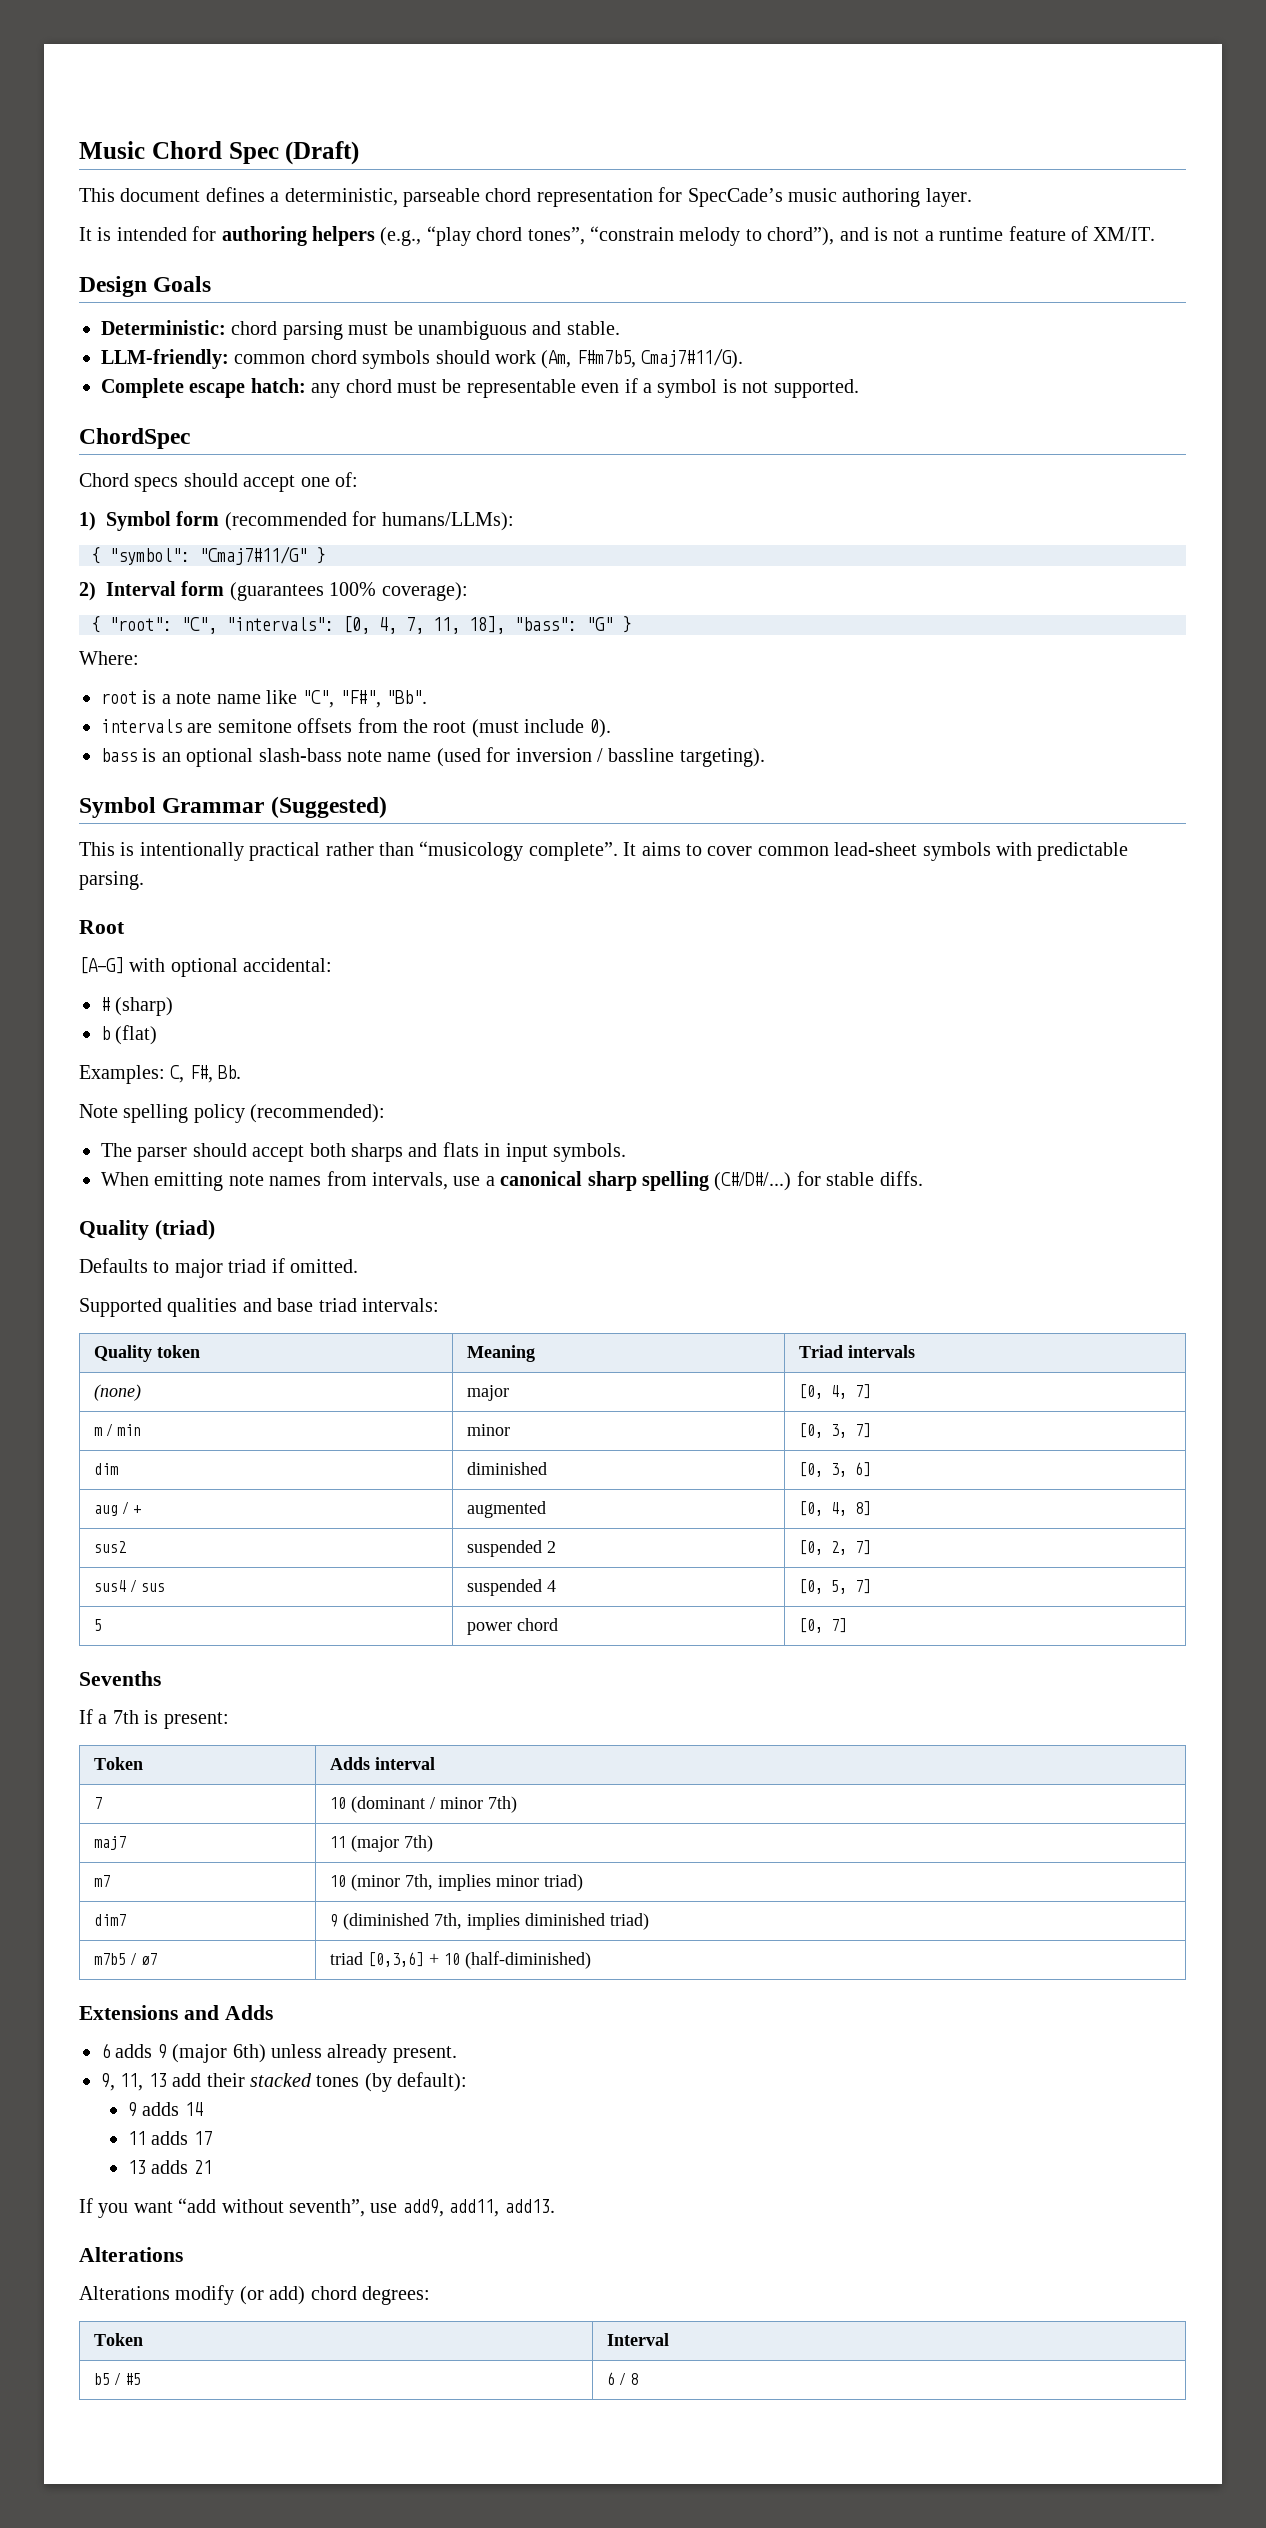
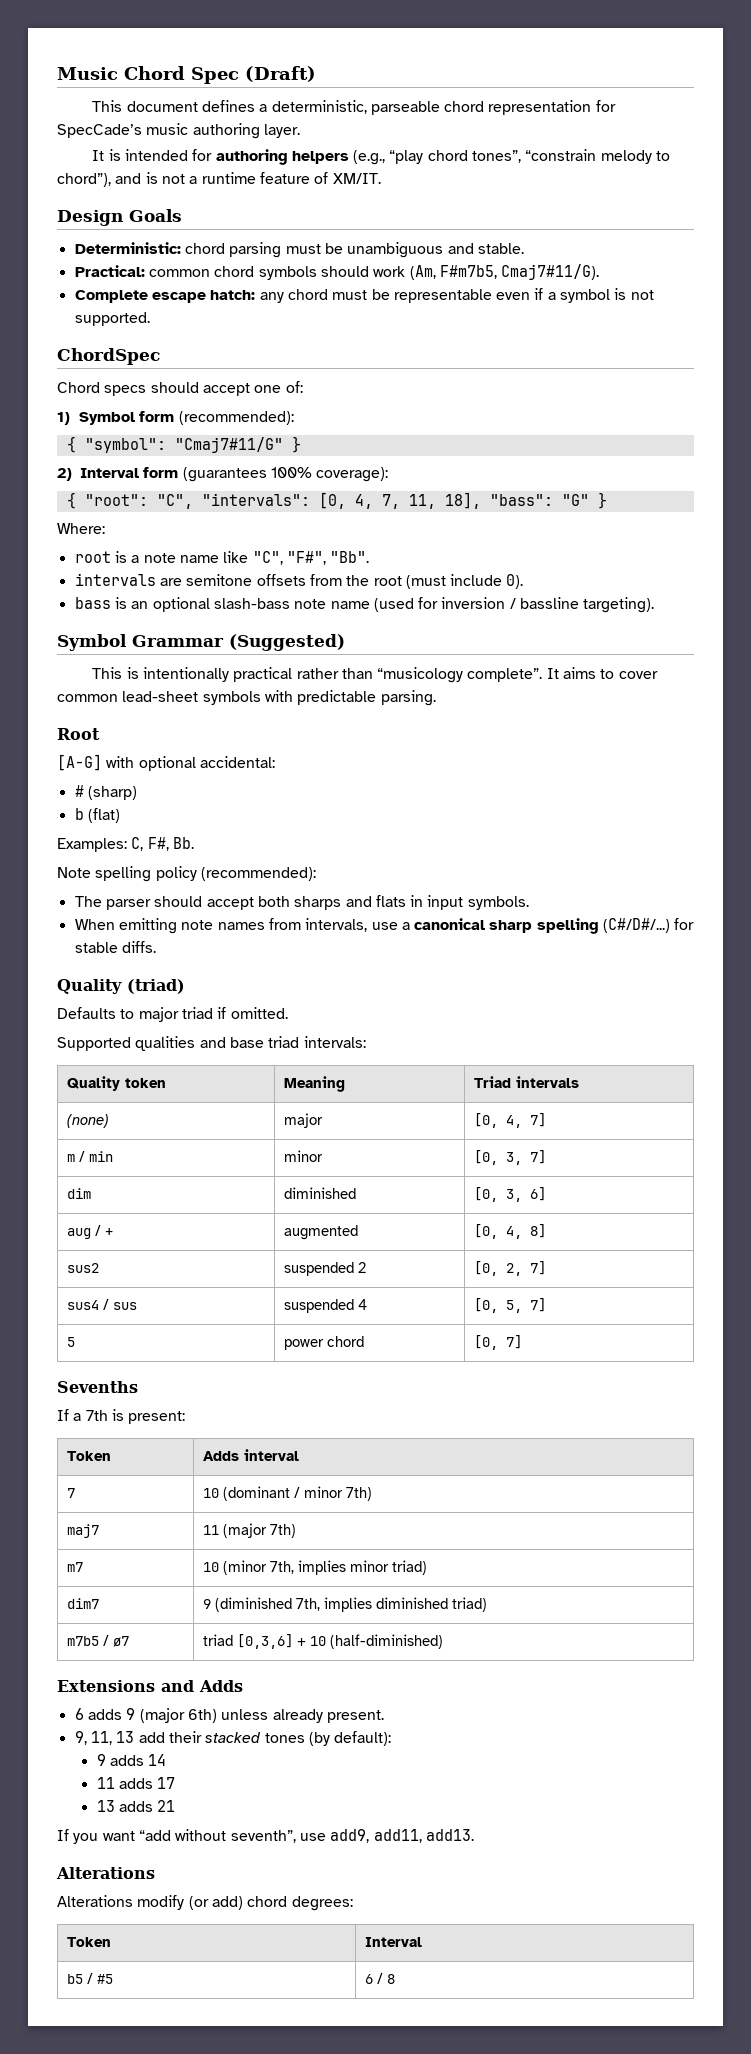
[101,349,229,369] LLM-friendly: -> [74,265,145,277] Practical:
[224,511,514,531] (recommended for humans/LLMs): -> [178,411,294,425] (recommended):

